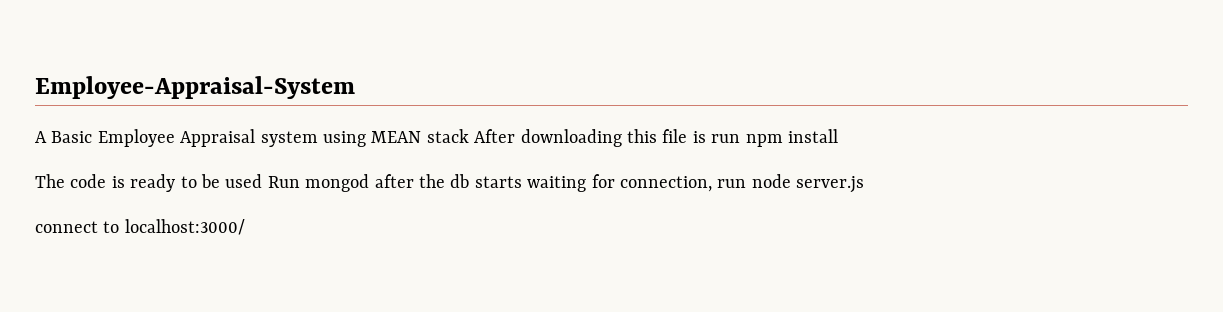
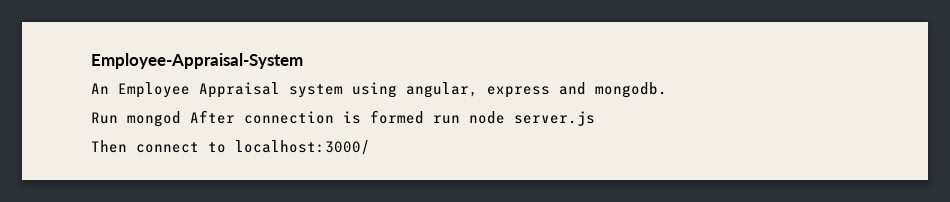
[35,131,93,143] A Basic -> [91,83,109,94] An
[371,129,838,147] [35,174,712,192] MEAN stack After downloading this file is run npm install // The code is ready to be used Run mongod after the db starts waiting for connection, -> [406,82,667,98] [91,110,424,127] angular, express and mongodb. // Run mongod After connection is formed
(865, 184) none -> [91,140,127,153] Then

